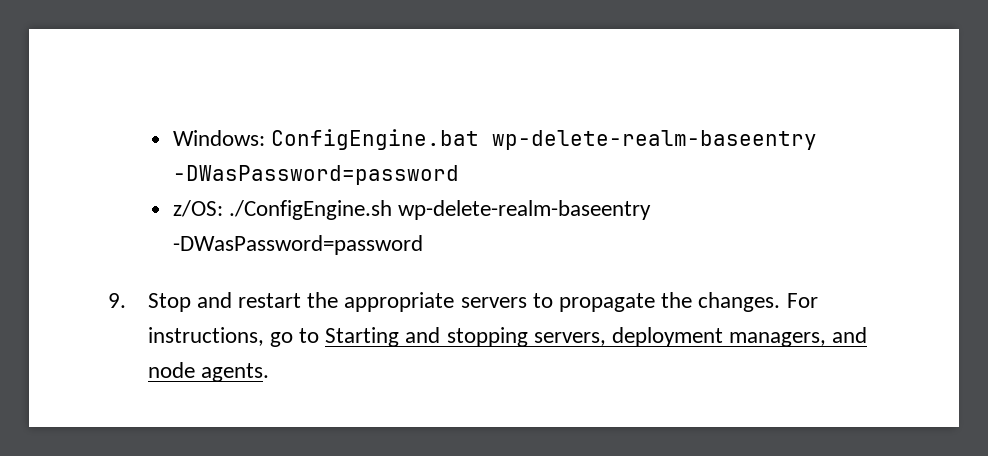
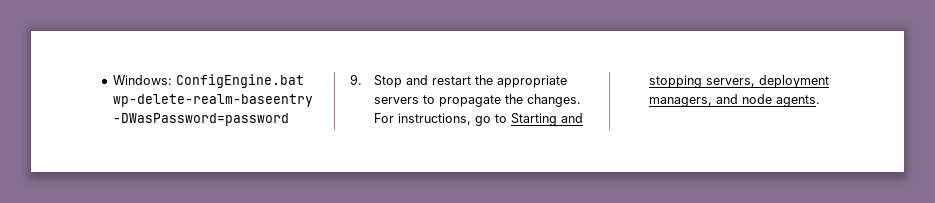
[172,200,652,220] [172,235,423,255] // z/OS: ./ConfigEngine.sh wp-delete-realm-baseentry -DWasPassword=password -> (290, 119) none

